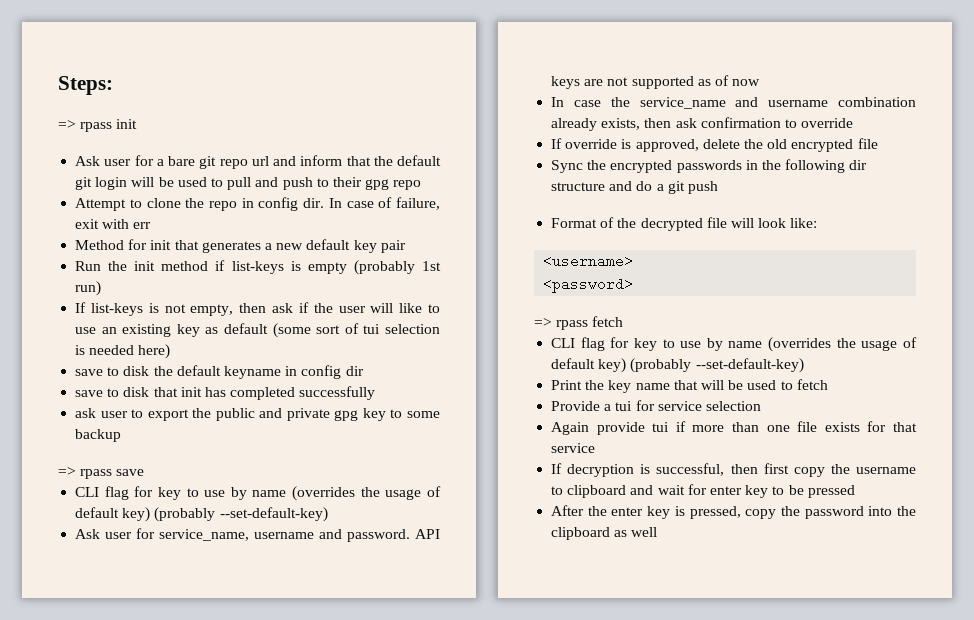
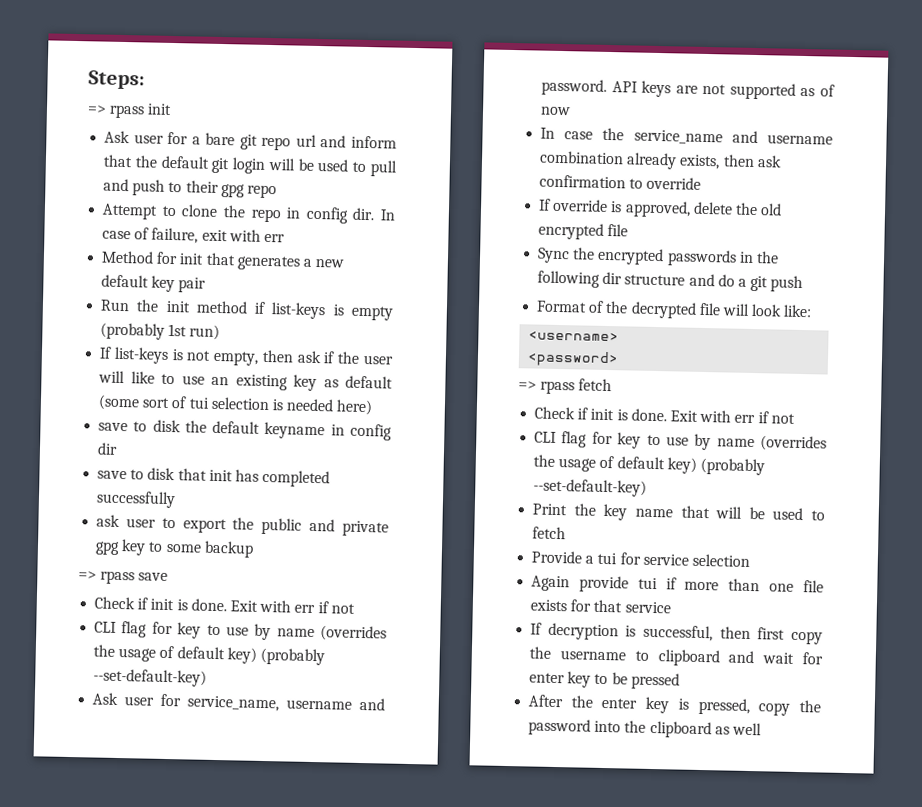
(145, 472) none -> [94,596,355,614] // Check if init is done. Exit with err if not
(624, 321) none -> [534,406,795,424] // Check if init is done. Exit with err if not

